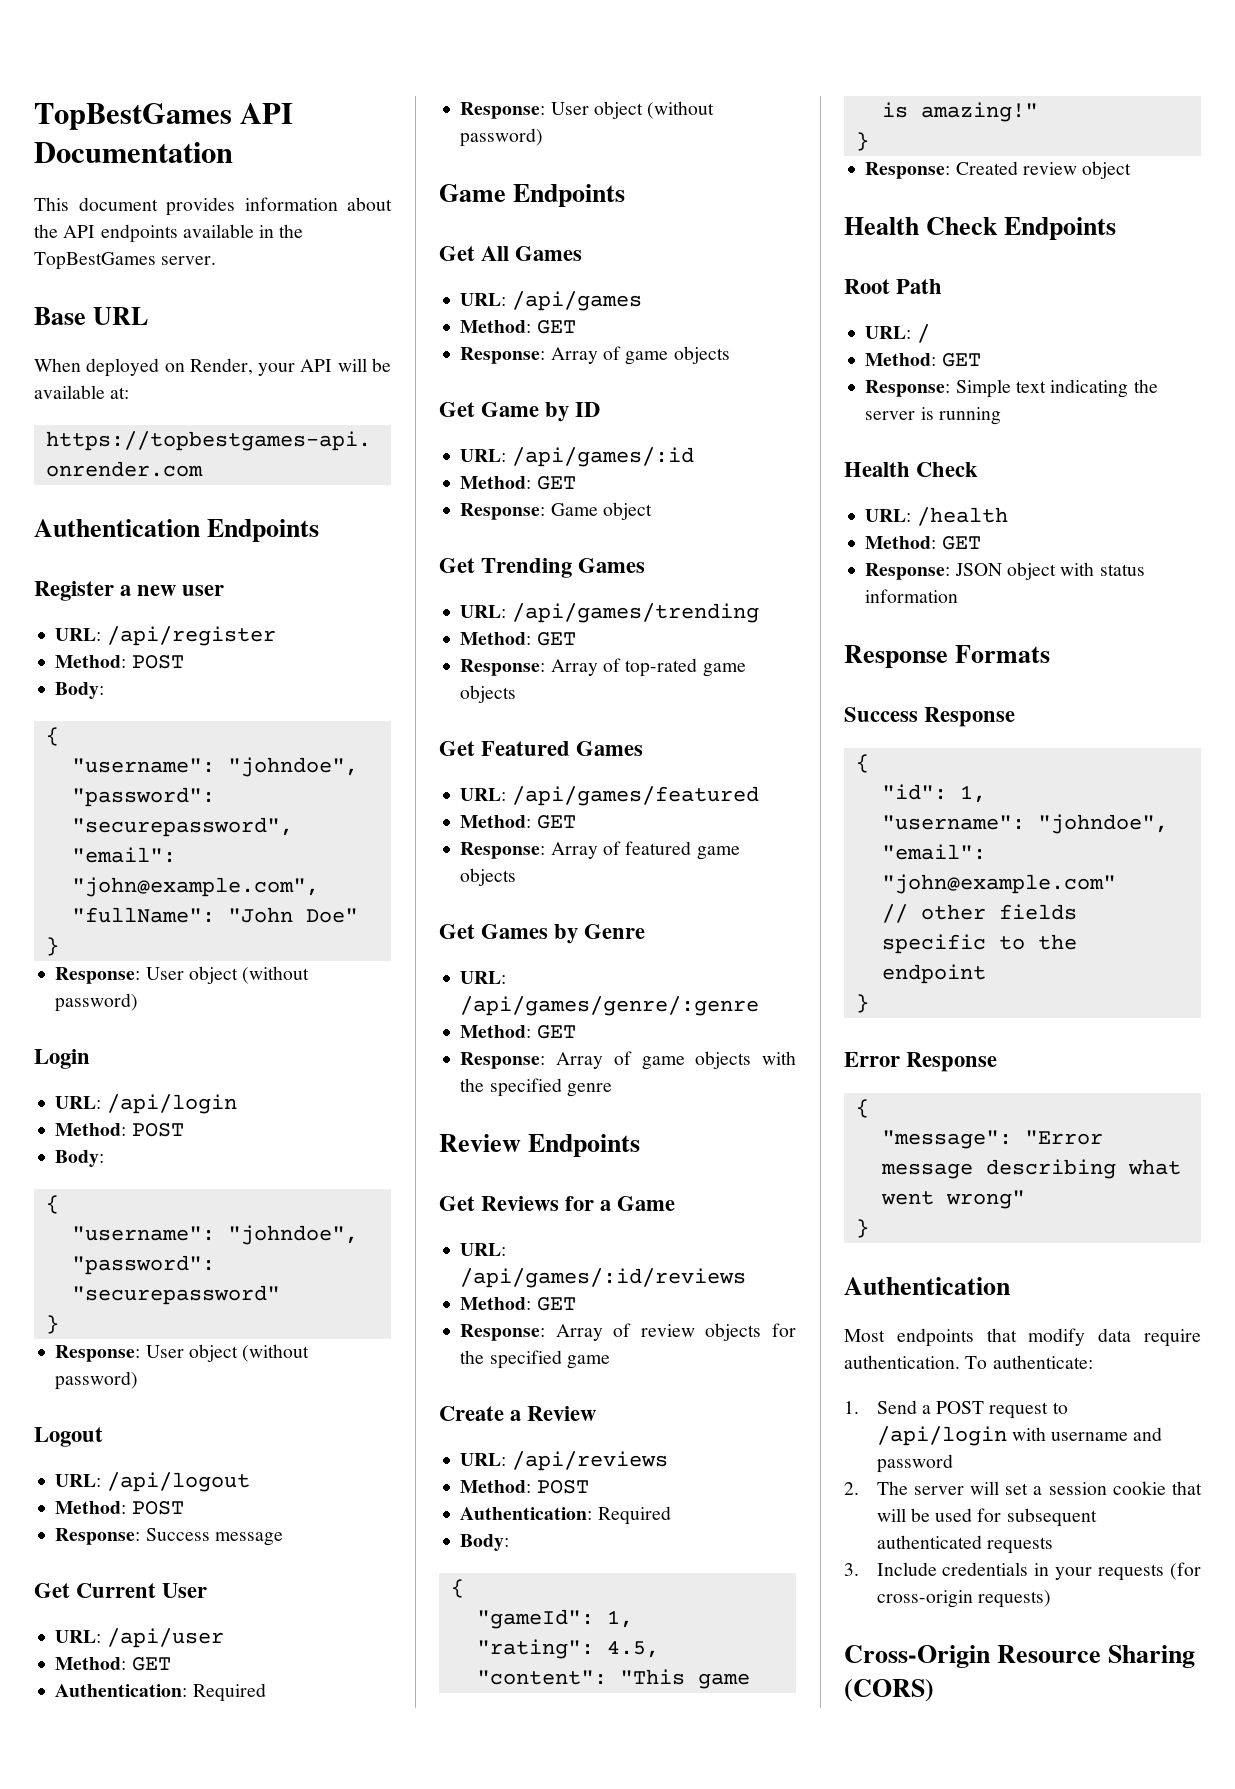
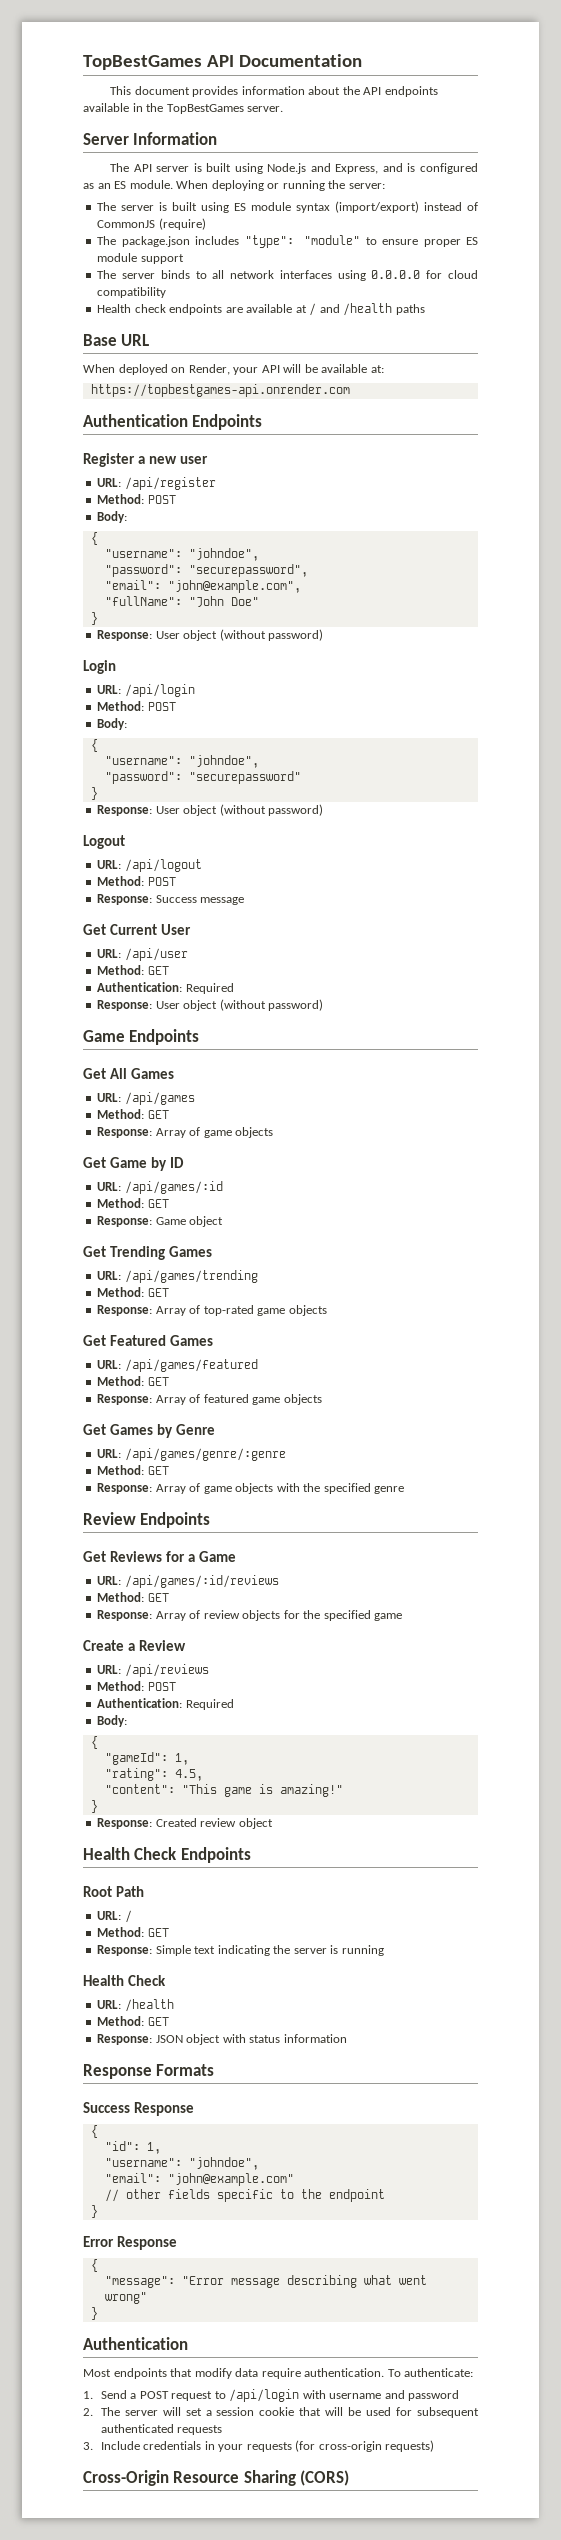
(217, 260) none -> [83,132,218,145] [110,163,478,174] [83,180,385,191] [97,201,478,213] [97,218,206,230] [97,235,478,248] [97,253,184,264] [97,270,478,281] [97,287,167,298] [97,303,425,316] // Server Information // The API server is built using Node.js and Express, and is configured as an ES module. When deploying or running the server: // The server is built using ES module syntax (import/export) instead of CommonJS (require) // The package.json includes "type": "module" to ensure proper ES module support // The server binds to all network interfaces using 0.0.0.0 for cloud compatibility // Health check endpoints are available at / and /health paths

